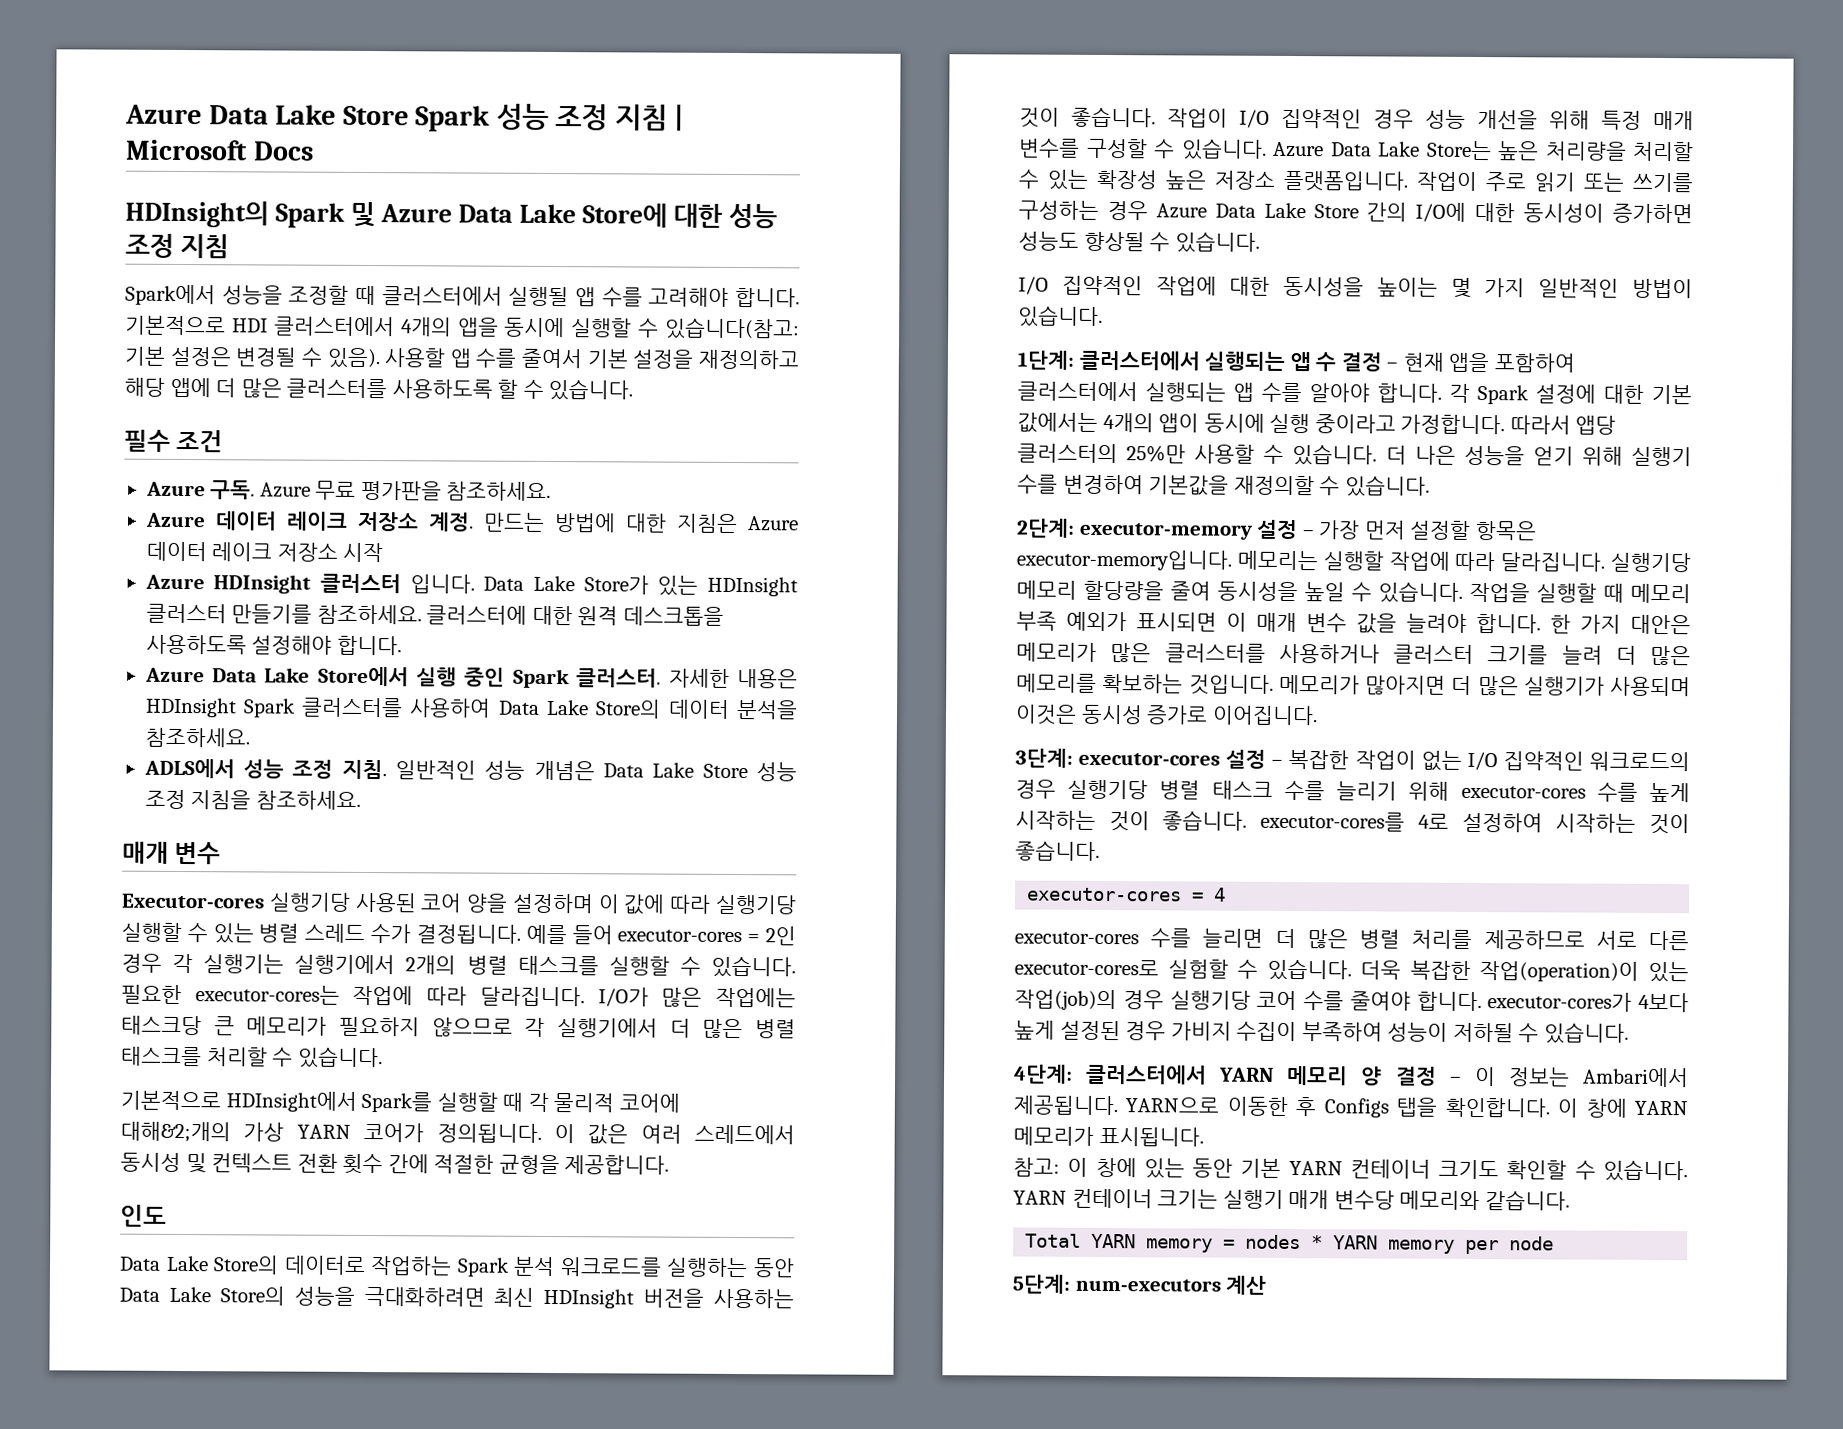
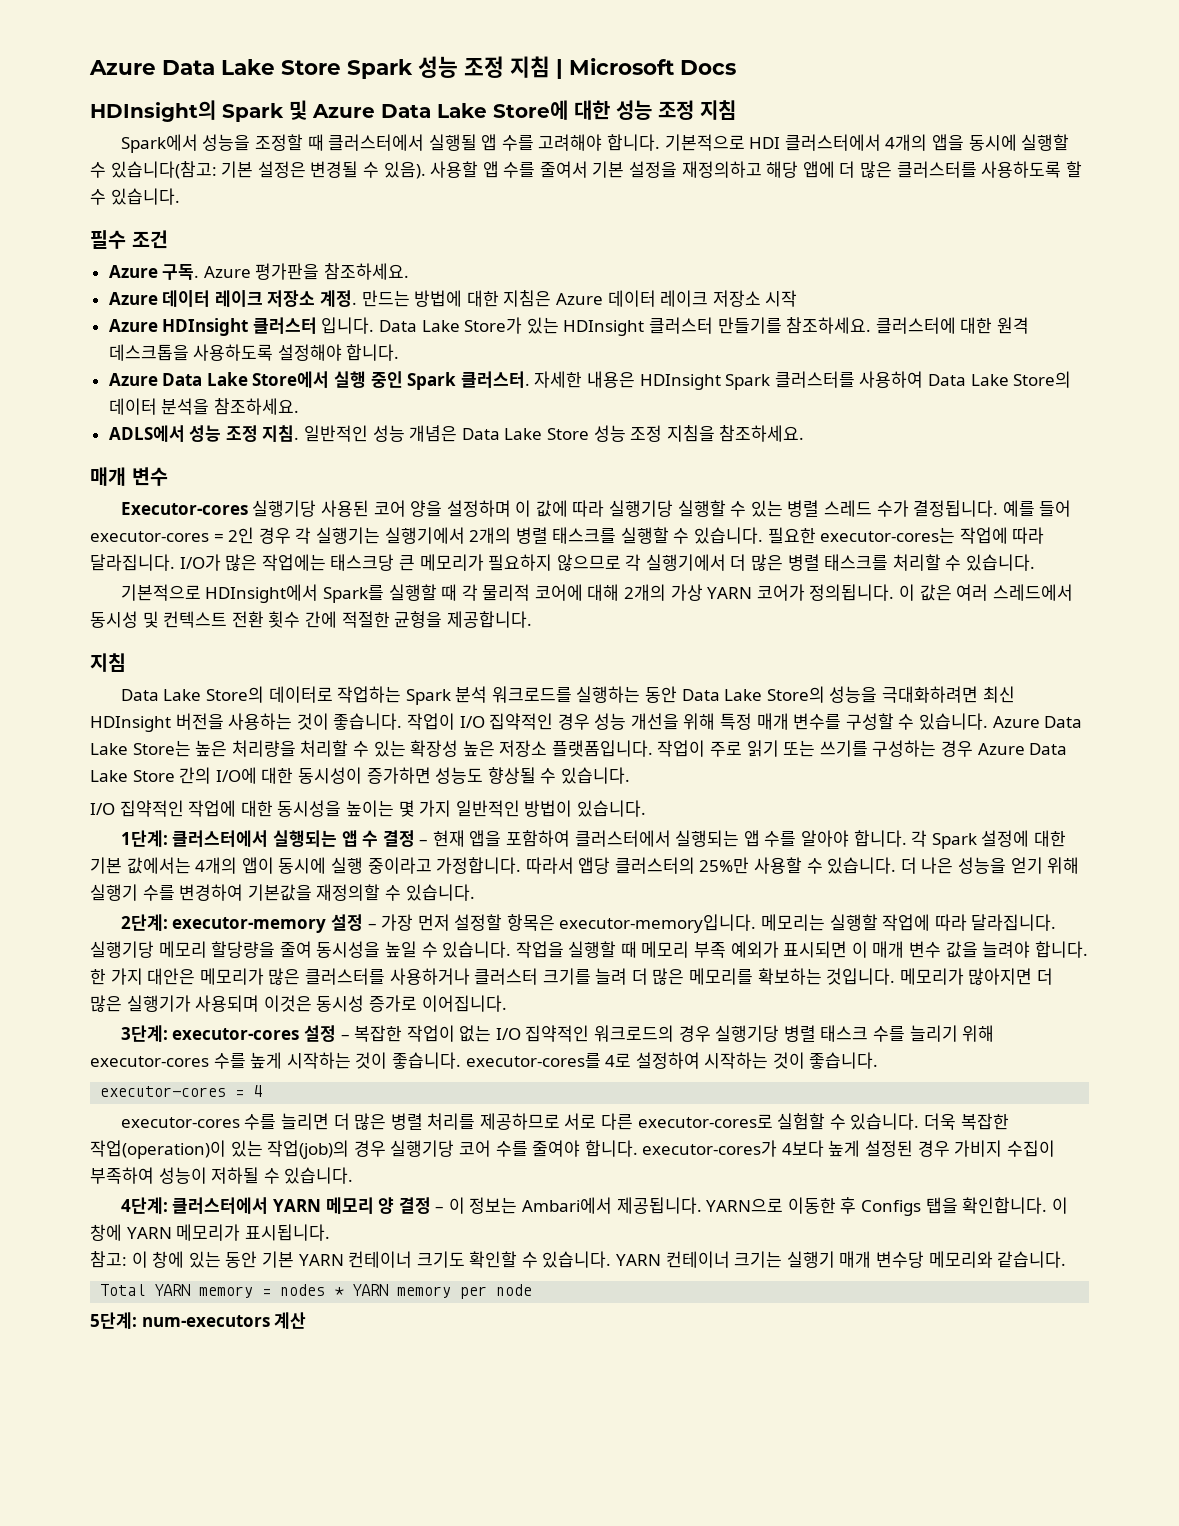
[315,480,357,500] 무료 -> (251, 272) none
[120,1121,231,1143] 대해&2;개의 -> [587,584,667,601] 대해 2개의
[120,1204,167,1227] 인도 -> [90,653,126,672] 지침

